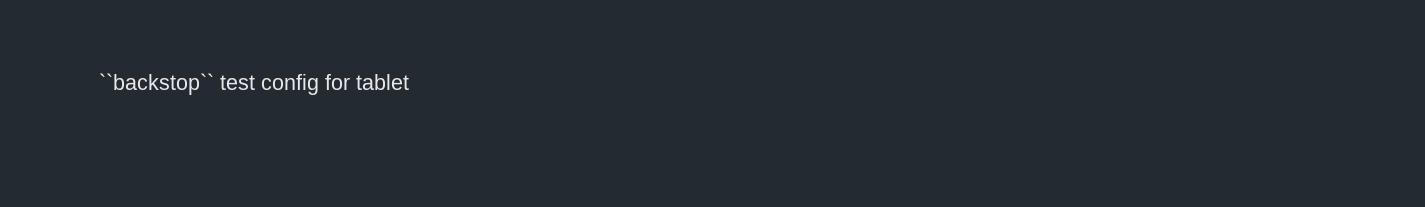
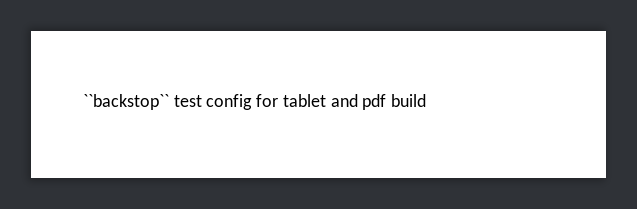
(409, 82) none -> [330,94,427,110] and pdf build

